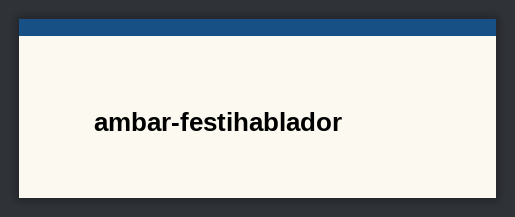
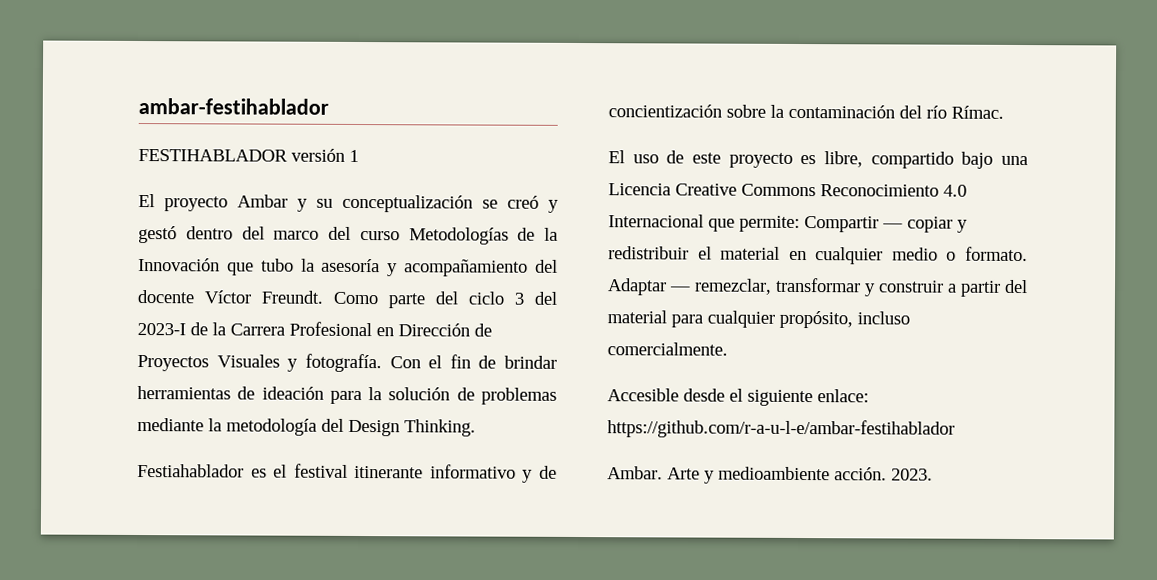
(342, 121) none -> [138,148,359,163] [138,194,559,213] [138,226,558,245] [138,258,558,277] [137,290,557,309] [137,321,492,337] [137,353,557,373] [137,386,557,405] [137,417,476,437] [137,463,557,483] [608,104,1004,119] [608,150,1028,169] [608,183,967,197] [608,214,968,233] [608,246,1028,265] [607,277,1028,297] [607,310,910,329] [607,342,728,356] [607,388,869,407] [607,419,955,439] [607,466,933,484] // FESTIHABLADOR versión 1 // El proyecto Ambar y su conceptualización se creó y gestó dentro del marco del curso Metodologías de la Innovación que tubo la asesoría y acompañamiento del docente Víctor Freundt. Como parte del ciclo 3 del 2023-I de la Carrera Profesional en Dirección de Proyectos Visuales y fotografía. Con el fin de brindar herramientas de ideación para la solución de problemas mediante la metodología del Design Thinking. // Festiahablador es el festival itinerante informativo y de concientización sobre la contaminación del río Rímac. // El uso de este proyecto es libre, compartido bajo una Licencia Creative Commons Reconocimiento 4.0 Internacional que permite: Compartir — copiar y redistribuir el material en cualquier medio o formato. Adaptar — remezclar, transformar y construir a partir del material para cualquier propósito, incluso comercialmente. // Accesible desde el siguiente enlace: https://github.com/r-a-u-l-e/ambar-festihablador // Ambar. Arte y medioambiente acción. 2023.

